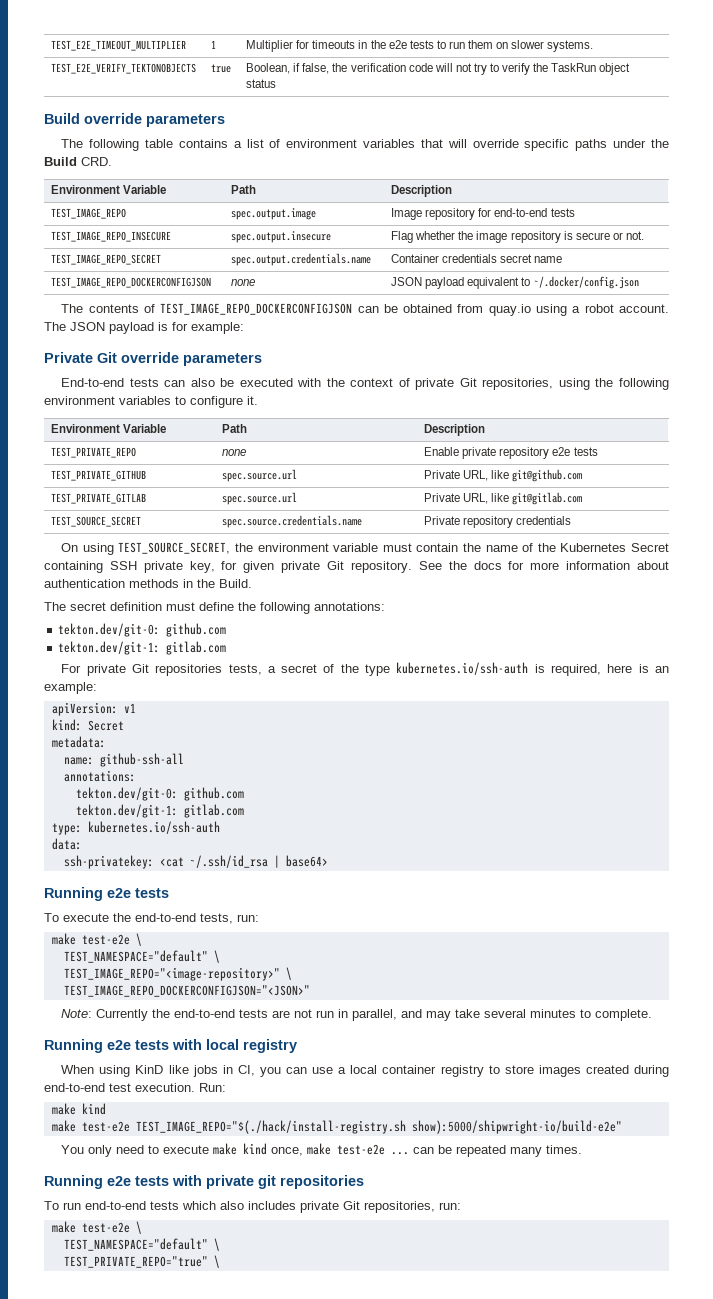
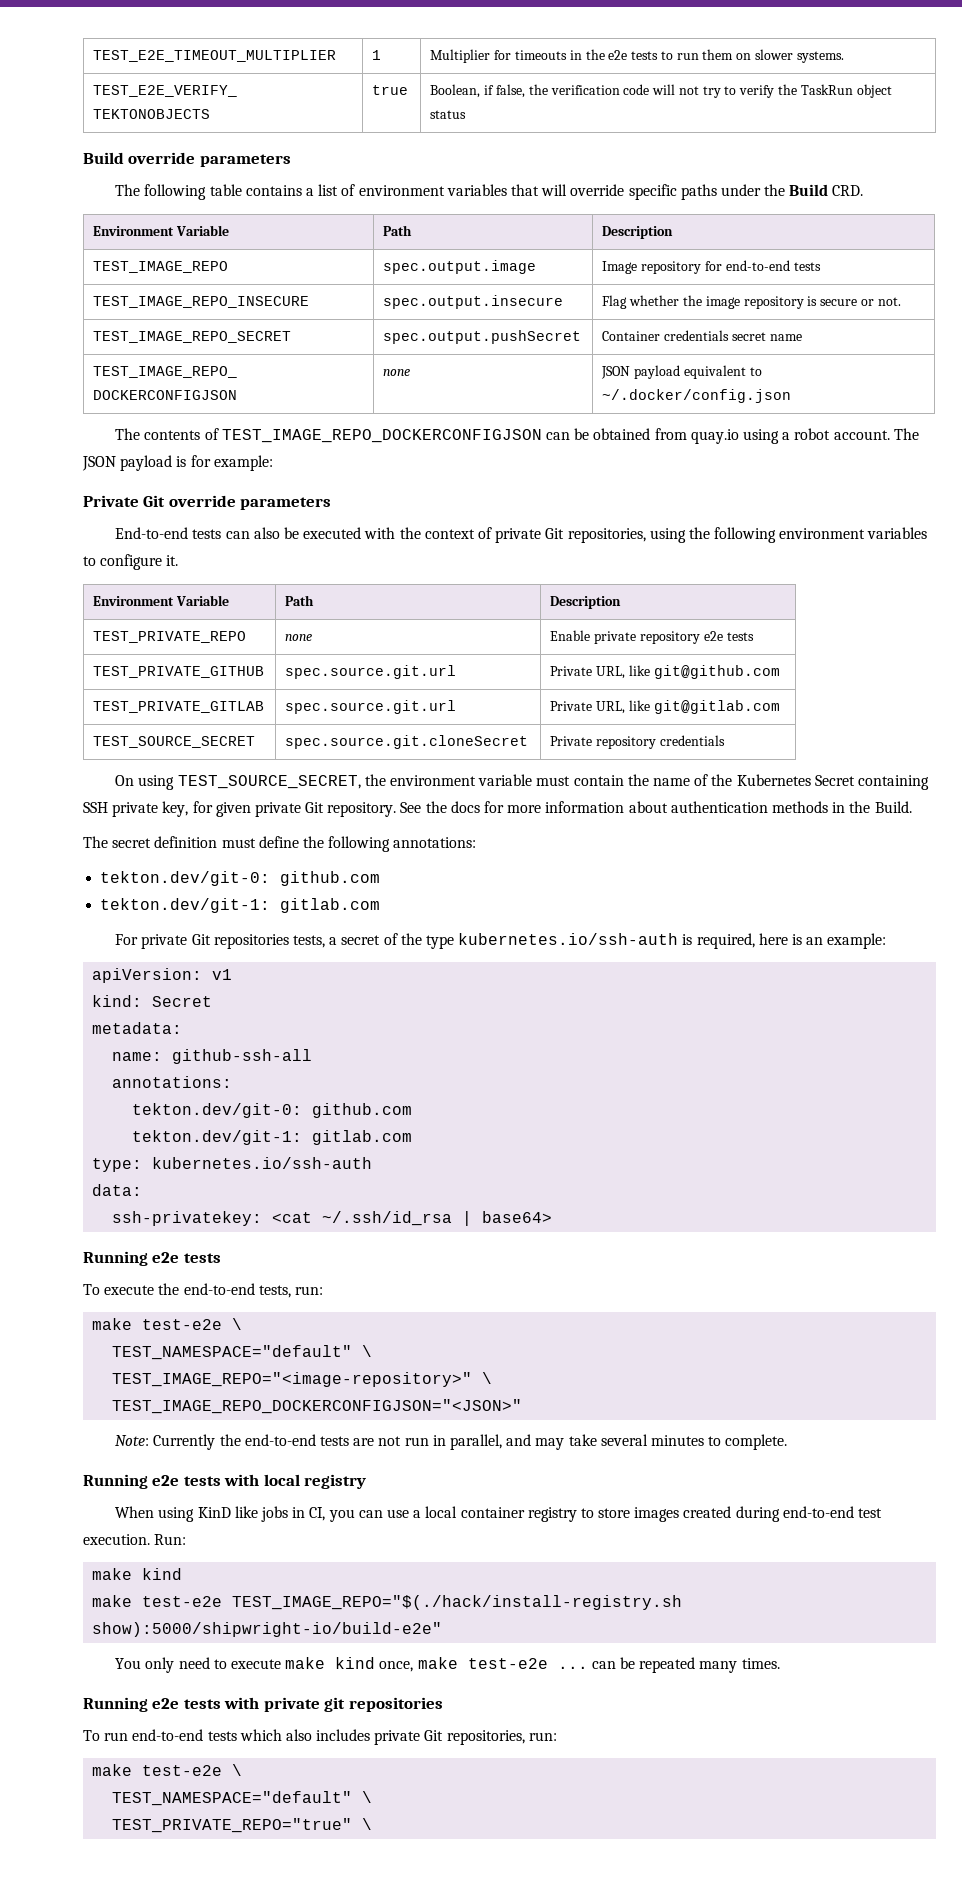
[231,253,372,266] spec.output.credentials.name -> [383,330,582,344] spec.output.pushSecret
[222,469,298,482] spec.source.url -> [285,665,457,679] spec.source.git.url
[222,492,298,505] spec.source.url -> [285,700,457,714] spec.source.git.url
[222,515,363,528] spec.source.credentials.name -> [285,735,529,749] spec.source.git.cloneSecret

